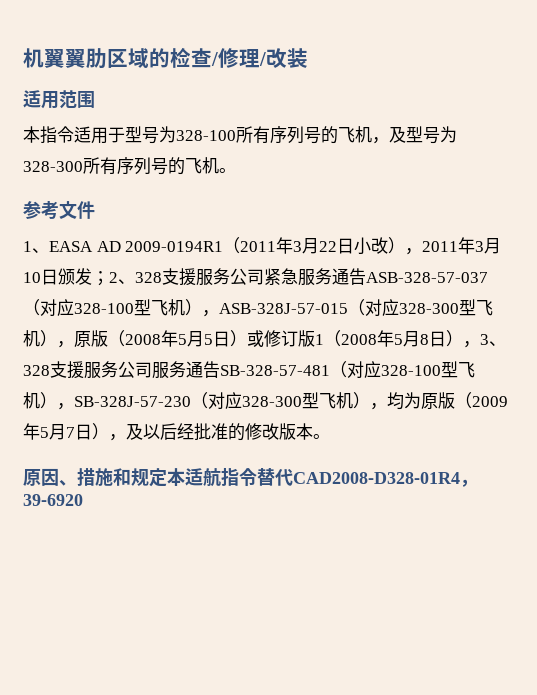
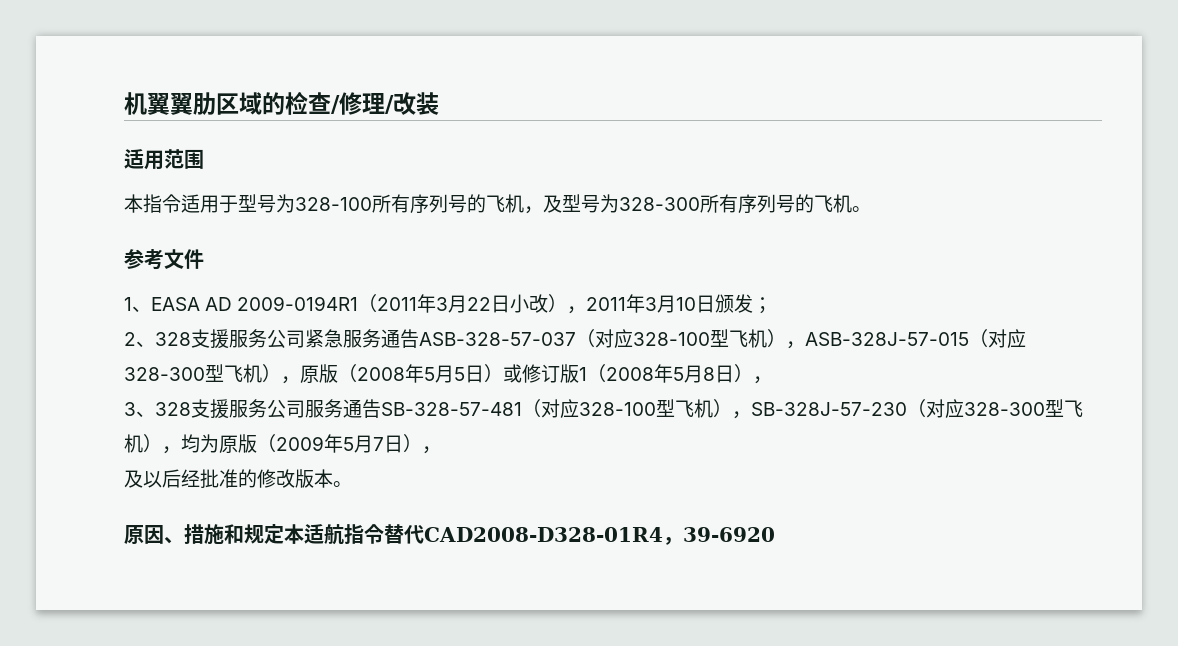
(109, 278) none -> (773, 305) //
(480, 344) none -> (772, 380) //
(126, 437) none -> (441, 450) //

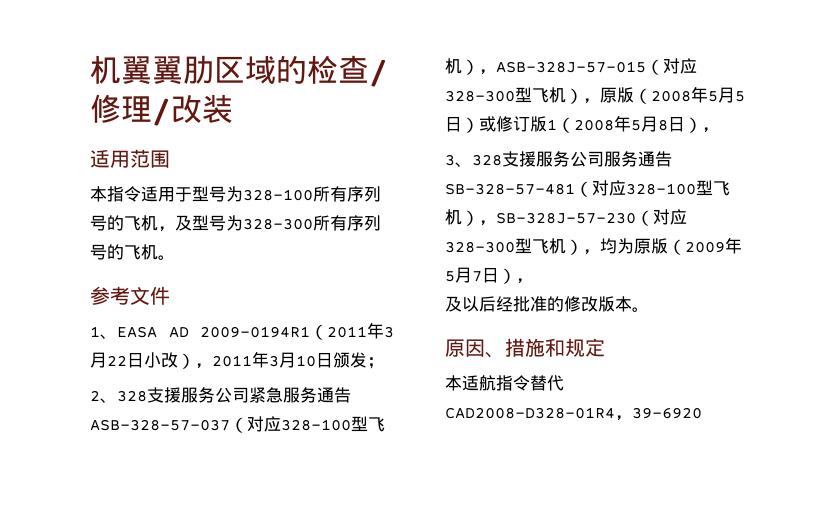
(284, 534) none -> (605, 347) //

